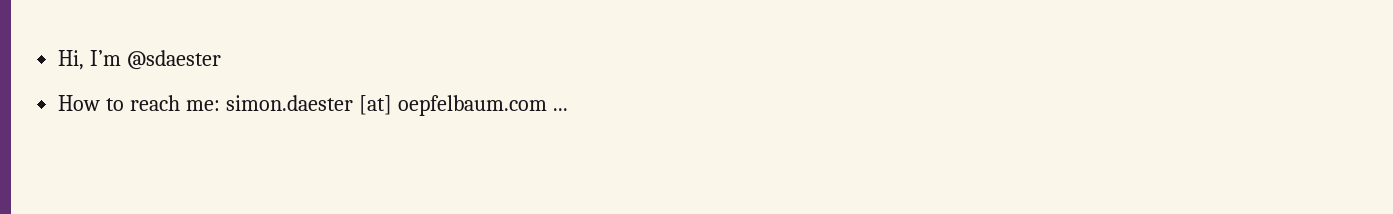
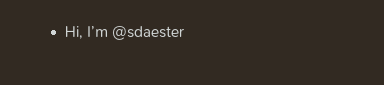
[58,95,568,116] // How to reach me: simon.daester [at] oepfelbaum.com ... -> (185, 33) none

